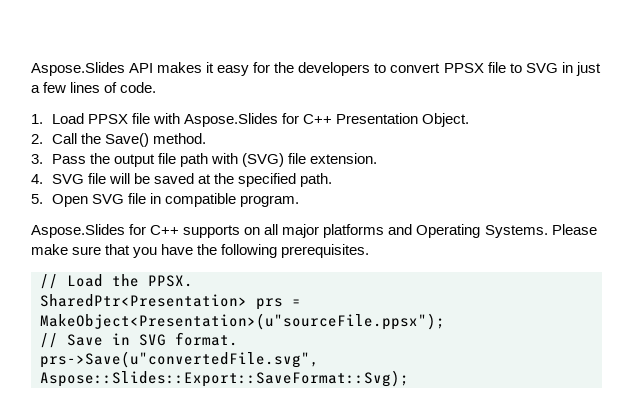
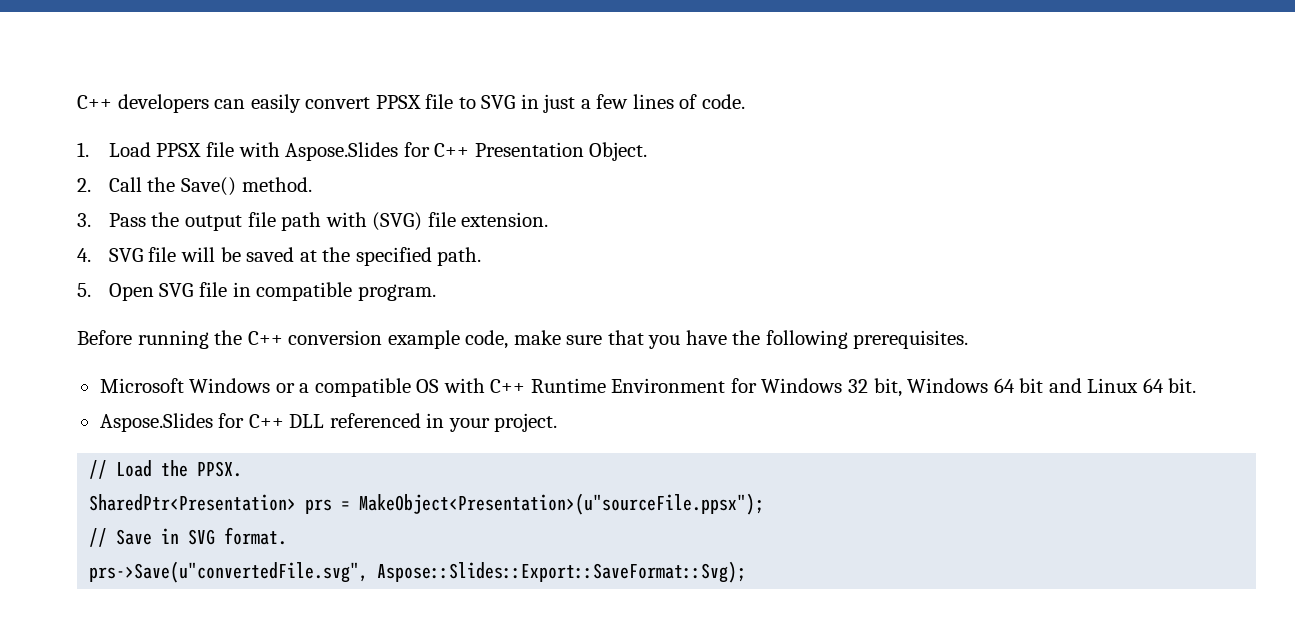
[31,62,387,76] Aspose.Slides API makes it easy for the developers to -> [77,94,301,113] C++ developers can easily
[31,224,597,238] Aspose.Slides for C++ supports on all major platforms and Operating Systems. Please -> [77,330,509,349] Before running the C++ conversion example code,
(370, 251) none -> [99,378,1197,397] [99,413,558,432] // Microsoft Windows or a compatible OS with C++ Runtime Environment for Windows 32 bit, Windows 64 bit and Linux 64 bit. // Aspose.Slides for C++ DLL referenced in your project.

